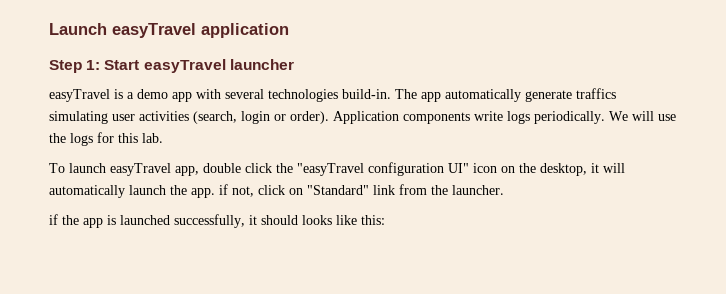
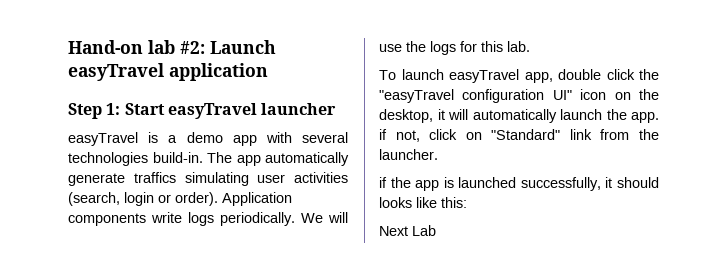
(49, 29) none -> [68,40,205,54] Hand-on lab #2:
(385, 220) none -> [379,225,436,236] // Next Lab

